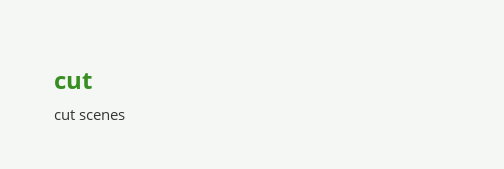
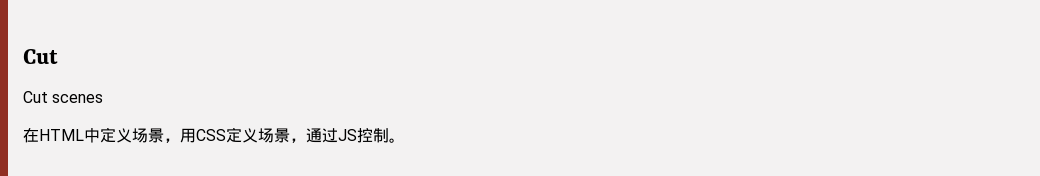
[54,73,92,89] [54,110,75,120] cut // cut -> [23,49,58,64] [23,91,48,103] Cut // Cut
(126, 116) none -> [23,127,405,143] // 在HTML中定义场景，用CSS定义场景，通过JS控制。

